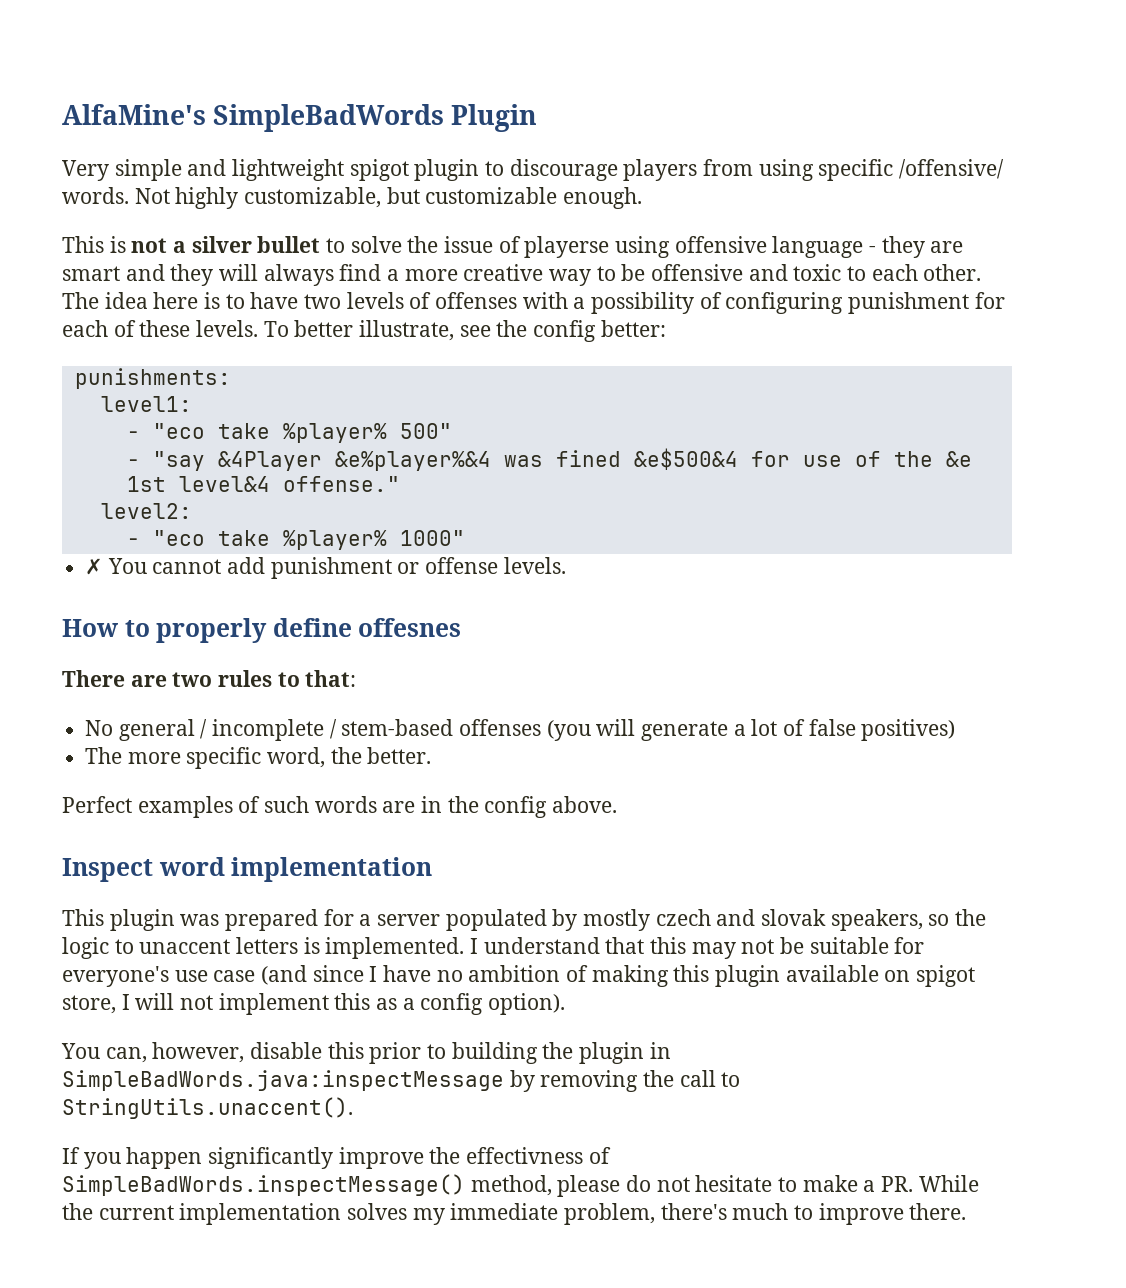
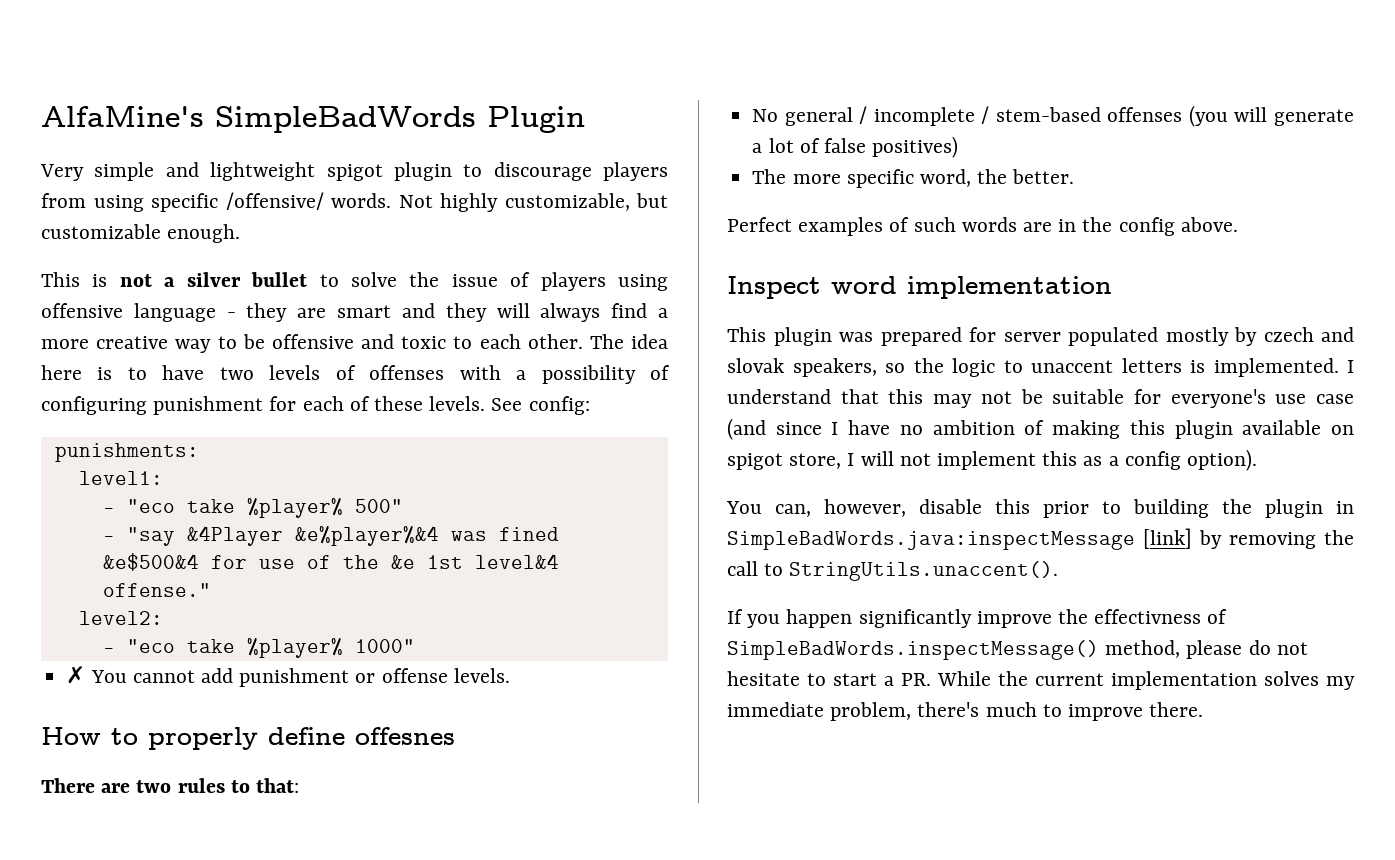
[524,236,610,258] playerse -> [540,272,606,291] players
[263,320,666,342] To better illustrate, see the config better: -> [491,396,590,415] See config:
[359,914,372,926] a -> (996, 334) none
[552,909,651,931] by mostly -> [1165,327,1257,346] mostly by
(504, 1080) none -> [1143,528,1192,549] [link]
[802,1175,858,1192] make -> [833,673,877,686] start

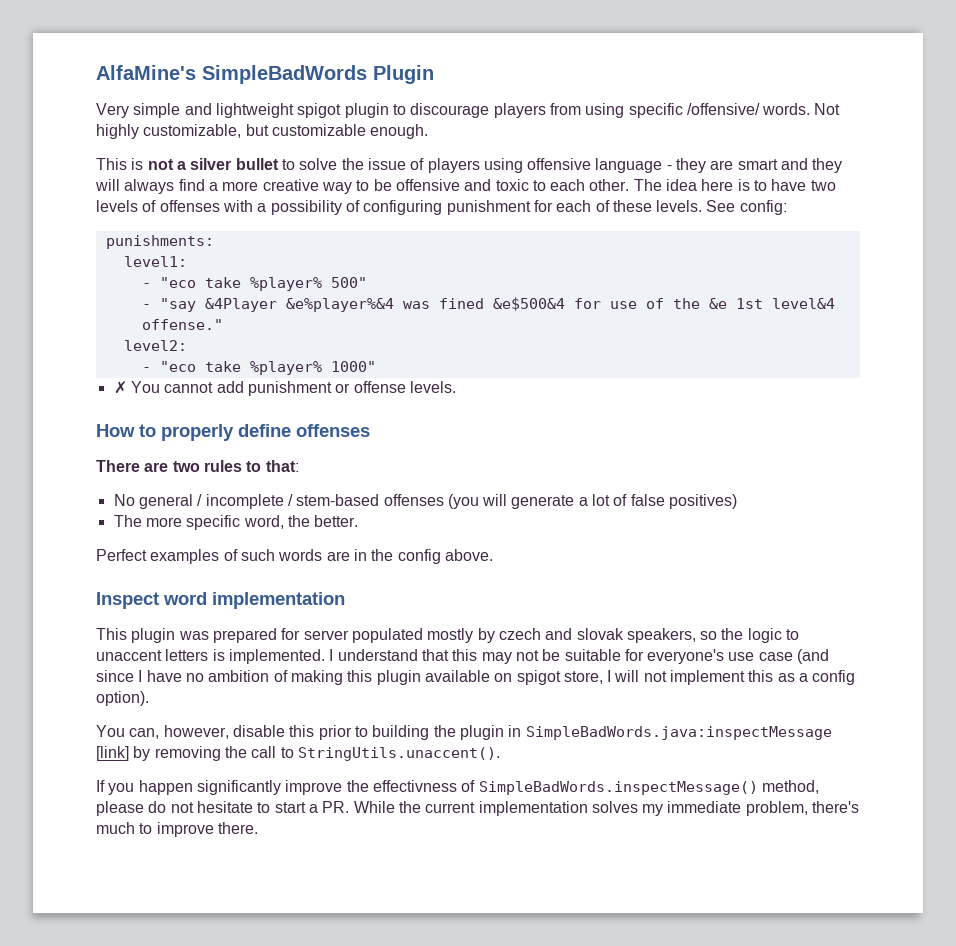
[355,727,455,745] offesnes -> [296,424,370,437] offenses

